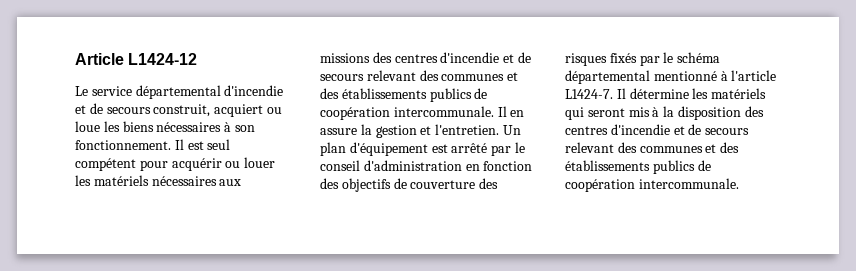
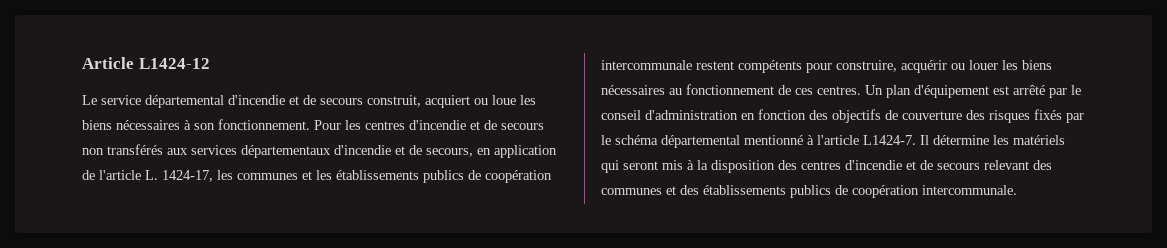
[174,139,231,150] [75,157,276,171] [75,175,242,186] [320,52,531,63] [320,70,519,81] [320,88,488,102] [320,106,525,120] [320,124,500,138] Il est seul compétent pour acquérir ou louer les matériels nécessaires aux missions des centres d'incendie et de secours relevant des communes et des établissements publics de coopération intercommunale. Il en assure la gestion et l'entretien. -> [314,120,544,130] [82,144,557,158] [82,170,552,183] [601,60,1052,73] [601,84,861,95] Pour les centres d'incendie et de secours non transférés aux services départementaux d'incendie et de secours, en application de l'article L. 1424-17, les communes et les établissements publics de coopération intercommunale restent compétents pour construire, acquérir ou louer les biens nécessaires au fonctionnement de ces centres.

